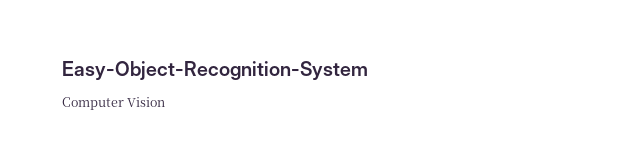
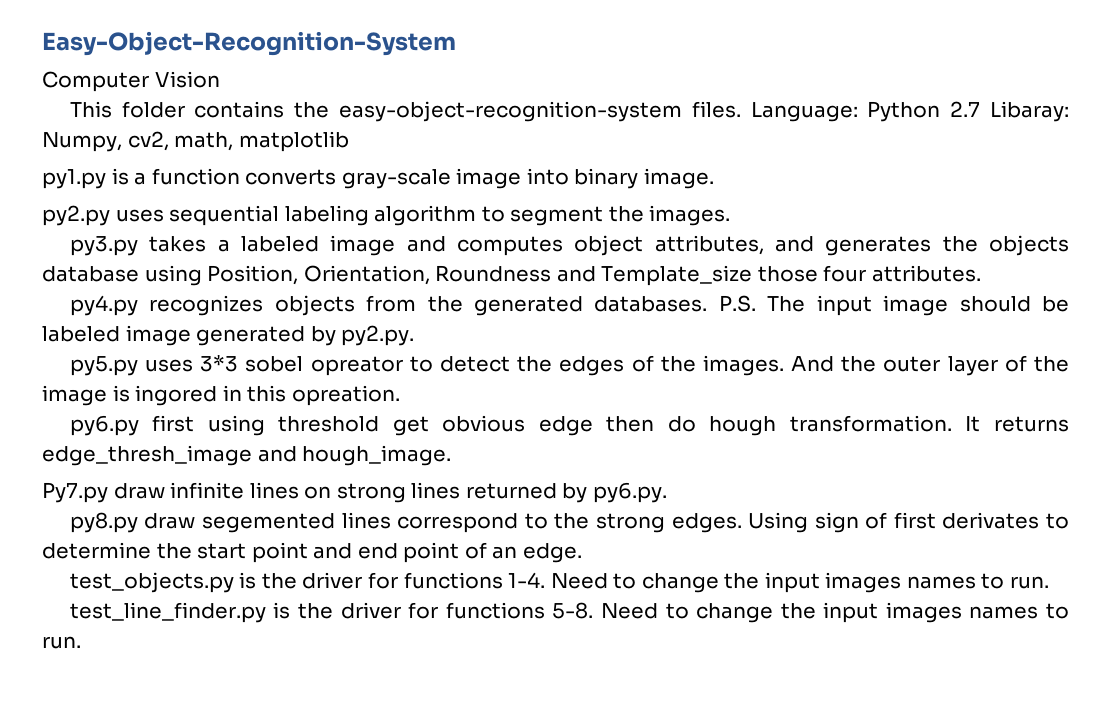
(166, 102) none -> [69,101,1069,122] [42,131,349,152] [42,168,714,189] [42,205,731,226] [69,235,1069,256] [42,265,981,286] [69,295,1069,316] [42,325,415,346] [69,355,1069,376] [42,385,400,406] [69,415,1070,436] [42,445,452,466] [42,482,667,503] [69,512,1069,533] [42,542,582,563] [69,572,1049,593] [69,602,1069,623] [42,636,81,649] // This folder contains the easy-object-recognition-system files. Language: Python 2.7 Libaray: Numpy, cv2, math, matplotlib // py1.py is a function converts gray-scale image into binary image. // py2.py uses sequential labeling algorithm to segment the images. // py3.py takes a labeled image and computes object attributes, and generates the objects database using Position, Orientation, Roundness and Template_size those four attributes. // py4.py recognizes objects from the generated databases. P.S. The input image should be labeled image generated by py2.py. // py5.py uses 3*3 sobel opreator to detect the edges of the images. And the outer layer of the image is ingored in this opreation. // py6.py first using threshold get obvious edge then do hough transformation. It returns edge_thresh_image and hough_image. // Py7.py draw infinite lines on strong lines returned by py6.py. // py8.py draw segemented lines correspond to the strong edges. Using sign of first derivates to determine the start point and end point of an edge. // test_objects.py is the driver for functions 1-4. Need to change the input images names to run. // test_line_finder.py is the driver for functions 5-8. Need to change the input images names to run.

